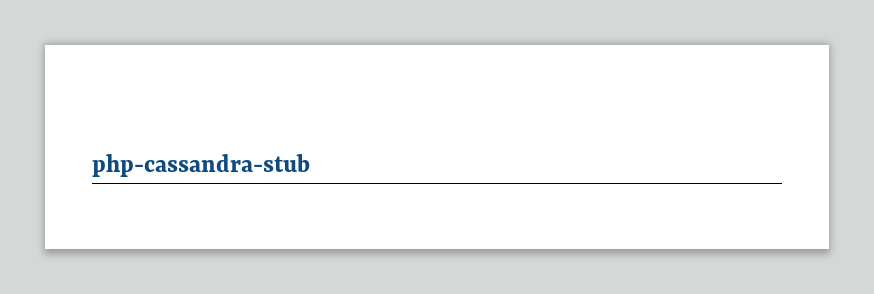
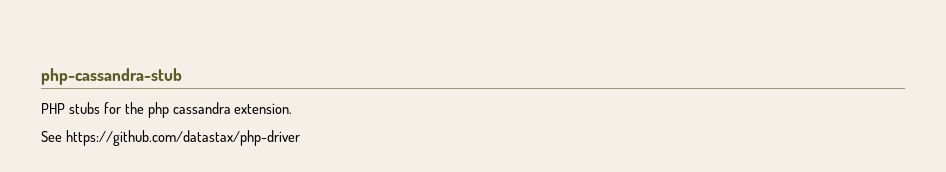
(310, 165) none -> [41,102,293,118] [41,130,300,146] // PHP stubs for the php cassandra extension. // See https://github.com/datastax/php-driver

